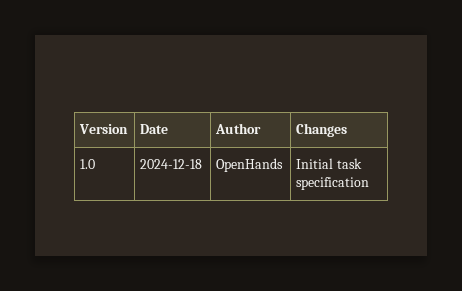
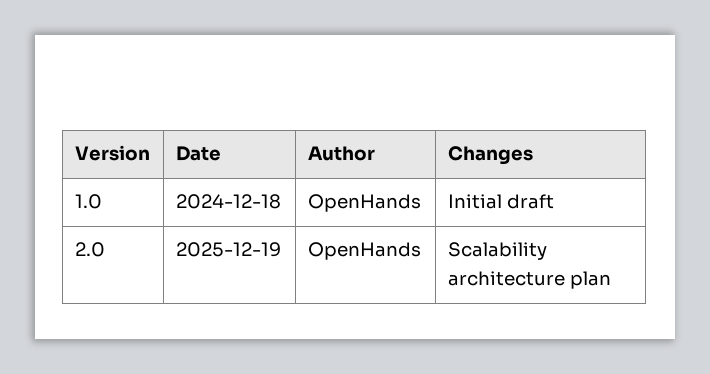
[337,158,363,169] [296,177,370,190] task specification -> [506,194,554,209] [74,242,105,257] [175,242,281,257] [307,242,421,260] [447,242,547,260] [447,271,611,289] draft // 2.0 | 2025-12-19 | OpenHands | Scalability architecture plan

